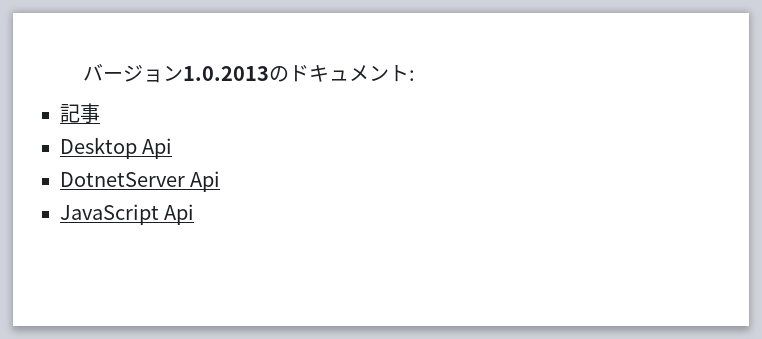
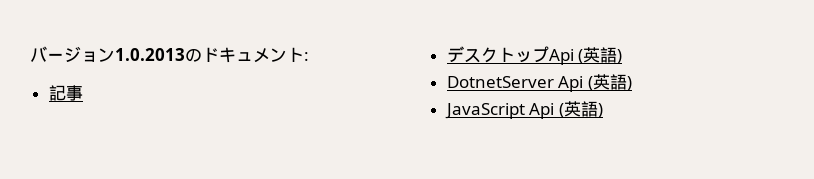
[60,137,173,159] Desktop Api -> [446,46,623,65] デスクトップApi (英語)
(221, 181) none -> [587,74,632,91] (英語)
(195, 214) none -> [558,101,603,118] (英語)

